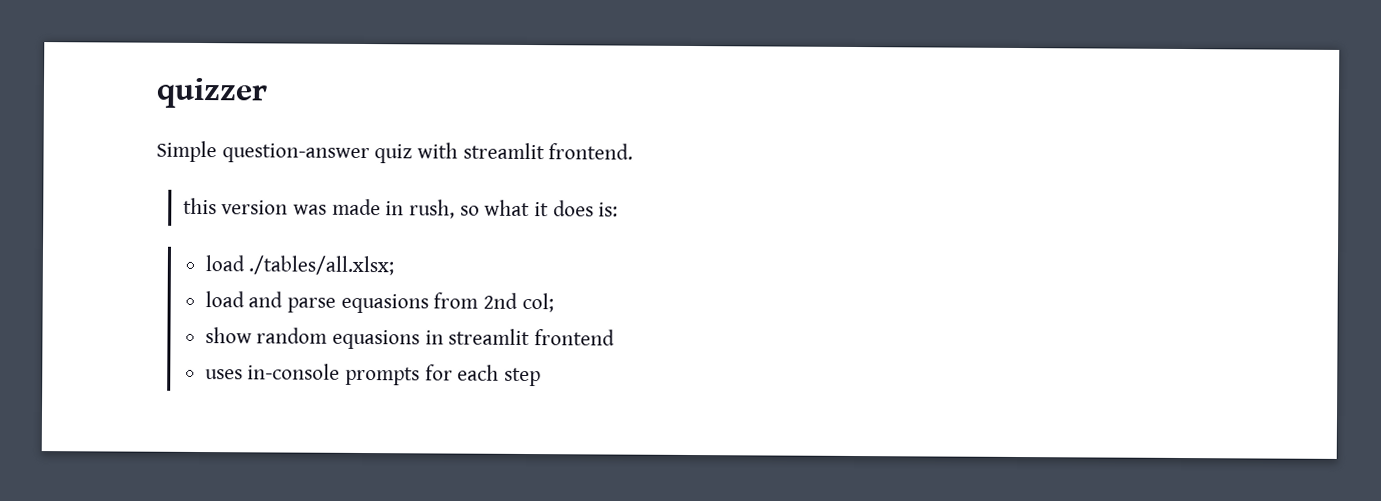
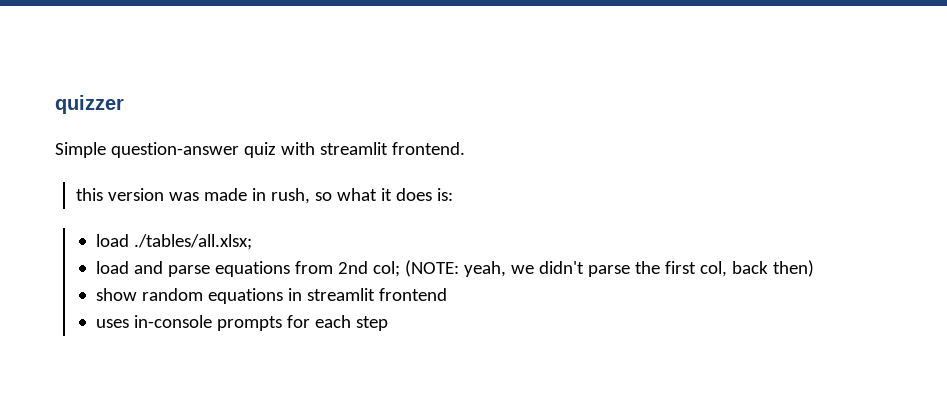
[340,293,429,314] equasions -> [214,261,290,277] equations
(554, 302) none -> [404,260,814,277] (NOTE: yeah, we didn't parse the first col, back then)
[331,329,420,350] equasions -> [207,288,283,304] equations

